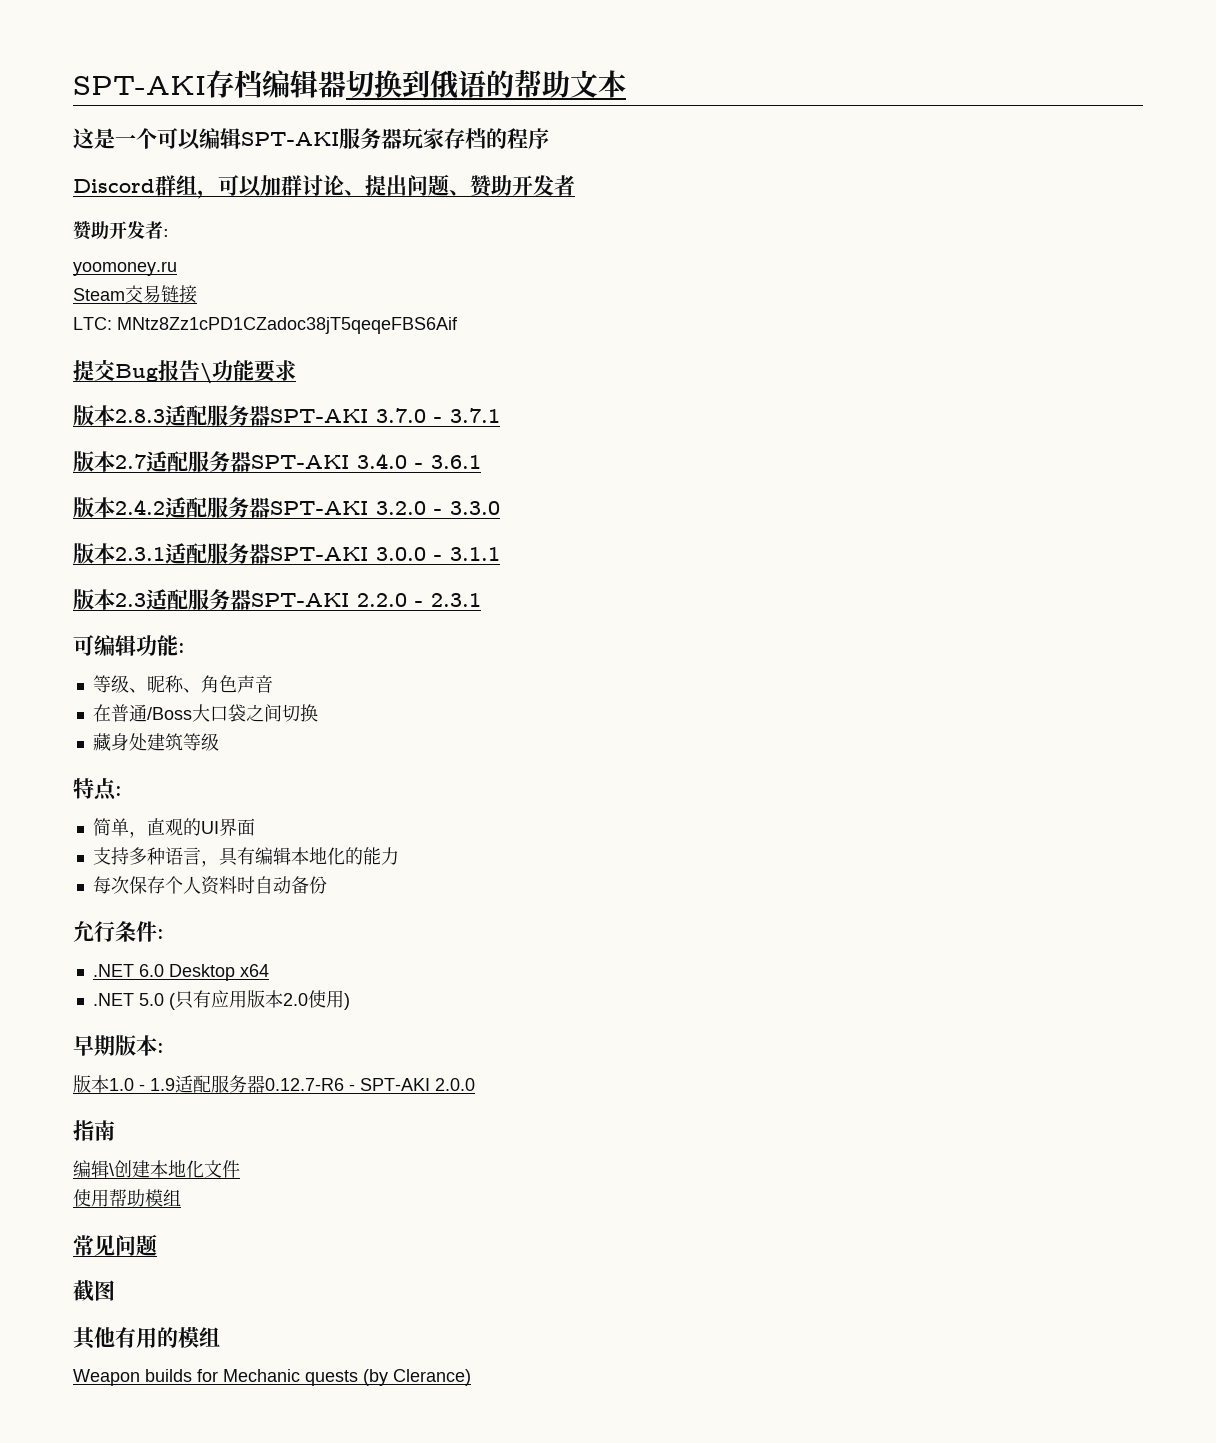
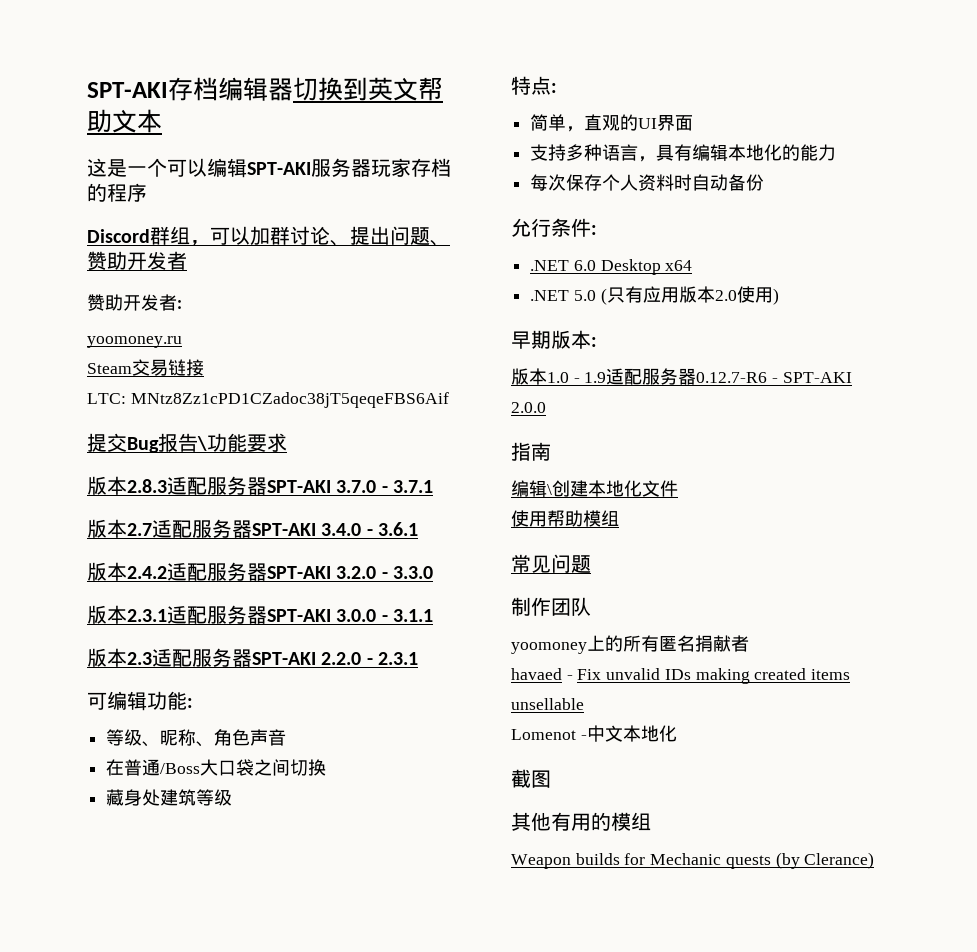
[430,70,514,99] 俄语的 -> [368,77,418,101] 英文
(157, 1245) none -> [511,597,591,616] [511,635,749,654] [511,668,851,684] [511,698,584,710] [511,725,677,742] // 制作团队 // yoomoney上的所有匿名捐献者 // havaed - Fix unvalid IDs making created items unsellable // Lomenot -中文本地化

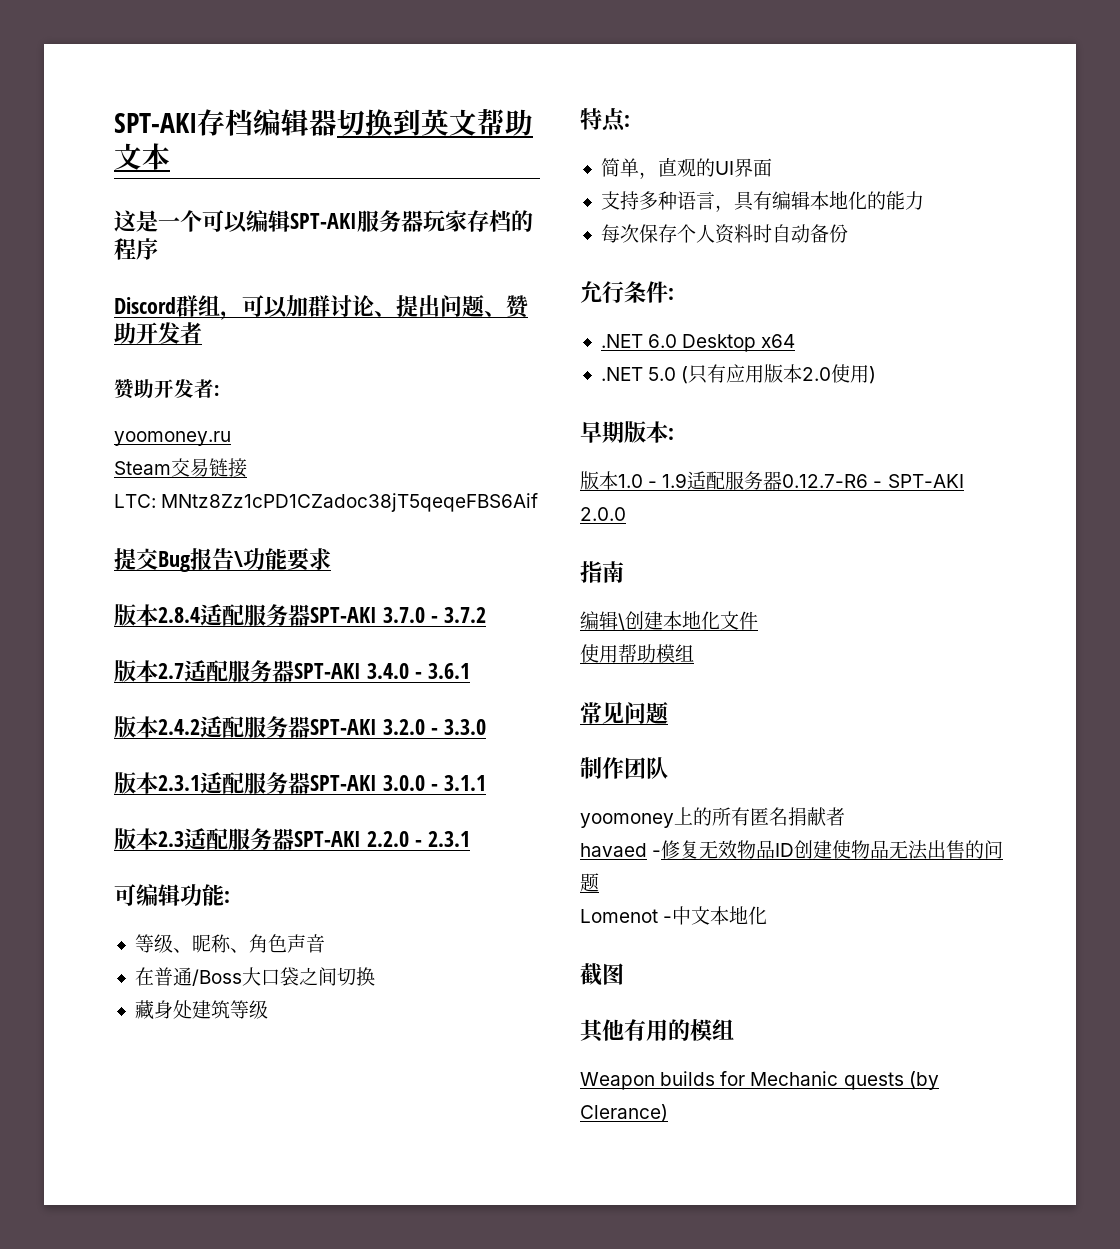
[127,479,167,493] 2.8.3 -> [158,607,200,623] 2.8.4
[392,480,433,493] 3.7.1 -> [443,607,486,623] 3.7.2
[577,668,851,684] [511,698,584,710] Fix unvalid IDs making created items unsellable -> [661,840,1004,860] [580,873,599,892] 修复无效物品ID创建使物品无法出售的问题

